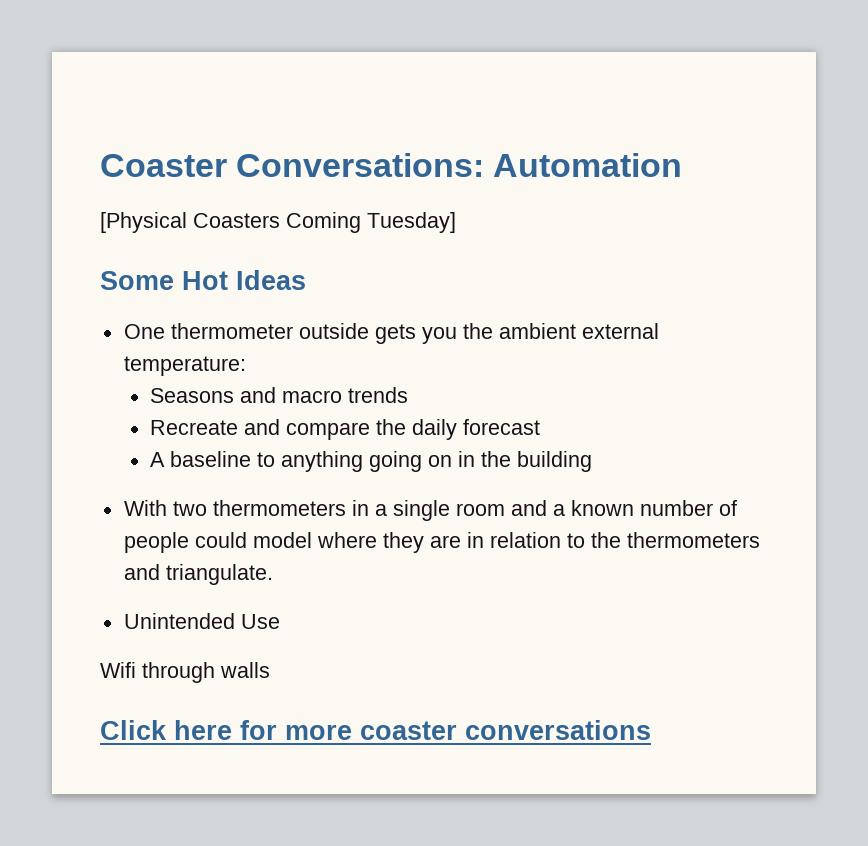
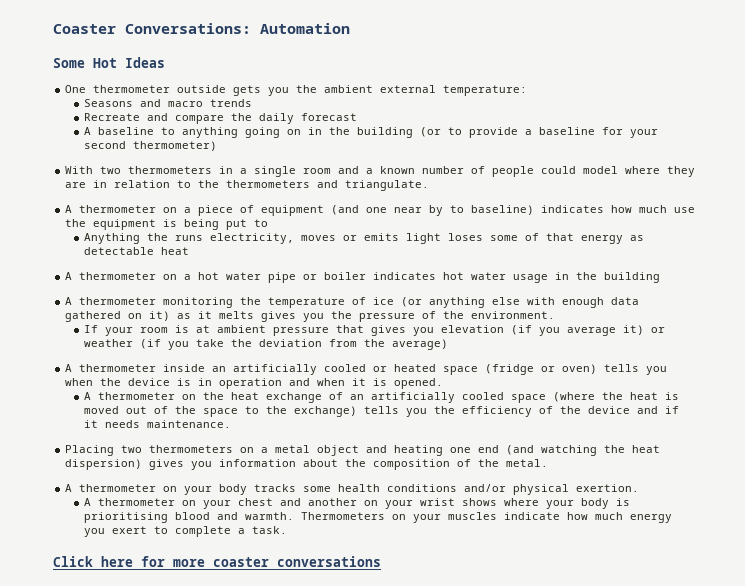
[100,212,456,233] // [Physical Coasters Coming Tuesday] -> (350, 28) none
(592, 461) none -> [420,127,659,138] [84,141,218,151] (or to provide a baseline for your second thermometer)
[123,613,280,629] [100,662,270,683] Unintended Use // Wifi through walls -> [65,205,696,216] [65,219,269,230] [84,233,645,244] [84,247,190,255] [65,272,661,283] [65,297,640,308] [65,311,556,322] [84,325,666,336] [84,339,449,350] [65,364,668,375] [65,378,444,389] [84,392,680,403] [84,406,680,417] [84,420,232,428] [65,445,661,456] [65,459,549,470] [65,484,640,495] [84,498,631,509] [84,512,673,523] [84,526,288,537] A thermometer on a piece of equipment (and one near by to baseline) indicates how much use the equipment is being put to // Anything the runs electricity, moves or emits light loses some of that energy as detectable heat // A thermometer on a hot water pipe or boiler indicates hot water usage in the building // A thermometer monitoring the temperature of ice (or anything else with enough data gathered on it) as it melts gives you the pressure of the environment. // If your room is at ambient pressure that gives you elevation (if you average it) or weather (if you take the deviation from the average) // A thermometer inside an artificially cooled or heated space (fridge or oven) tells you when the device is in operation and when it is opened. // A thermometer on the heat exchange of an artificially cooled space (where the heat is moved out of the space to the exchange) tells you the efficiency of the device and if it needs maintenance. // Placing two thermometers on a metal object and heating one end (and watching the heat dispersion) gives you information about the composition of the metal. // A thermometer on your body tracks some health conditions and/or physical exertion. // A thermometer on your chest and another on your wrist shows where your body is prioritising blood and warmth. Thermometers on your muscles indicate how much energy you exert to complete a task.

